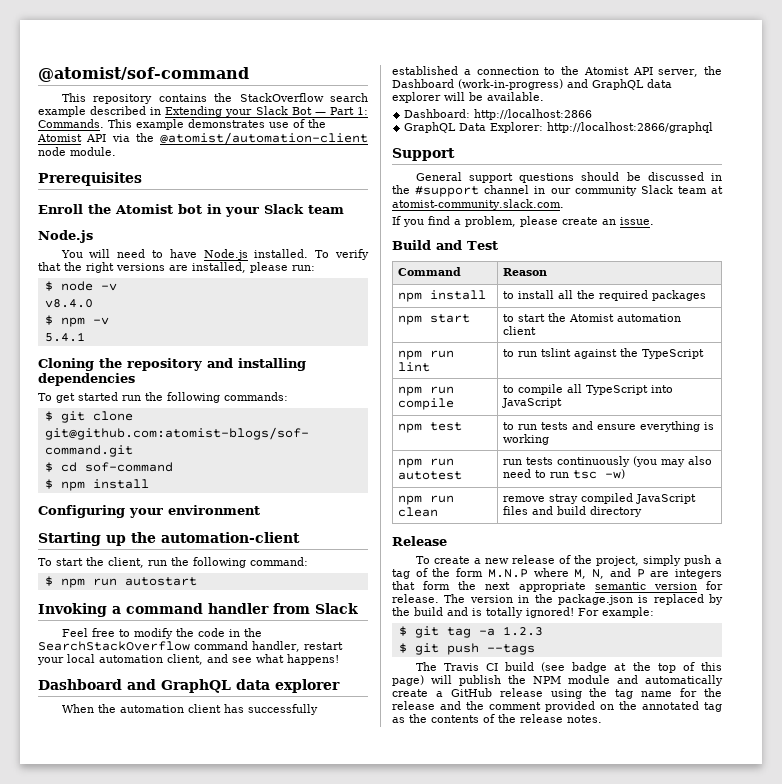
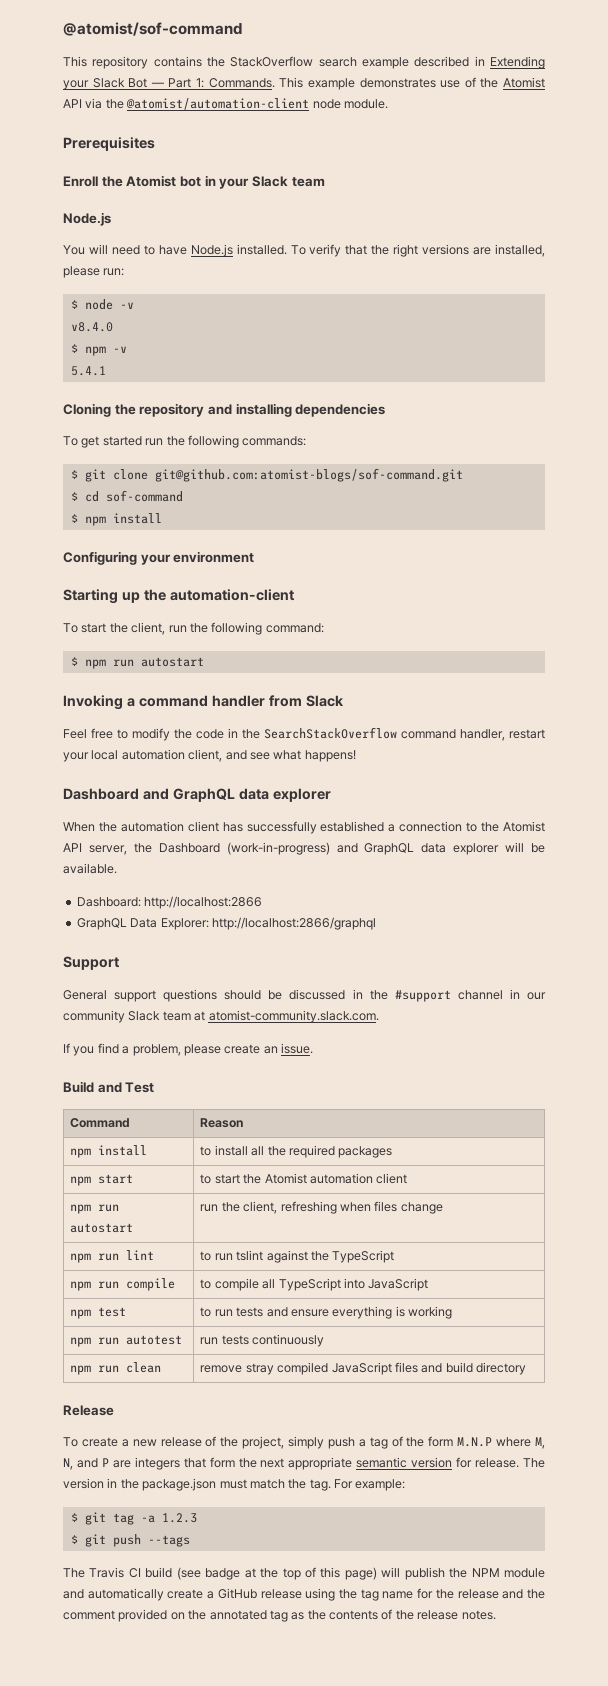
(536, 330) none -> [70,1204,120,1214] [70,1223,134,1233] [200,1201,443,1214] // npm run autostart | run the client, refreshing when files change
[632,456,712,467] [502,469,625,479] (you may also need to run tsc -w) -> (325, 1340) none
[638,594,723,605] [392,607,574,618] is replaced by the build and is totally ignored! -> [219,1479,331,1491] must match the tag.

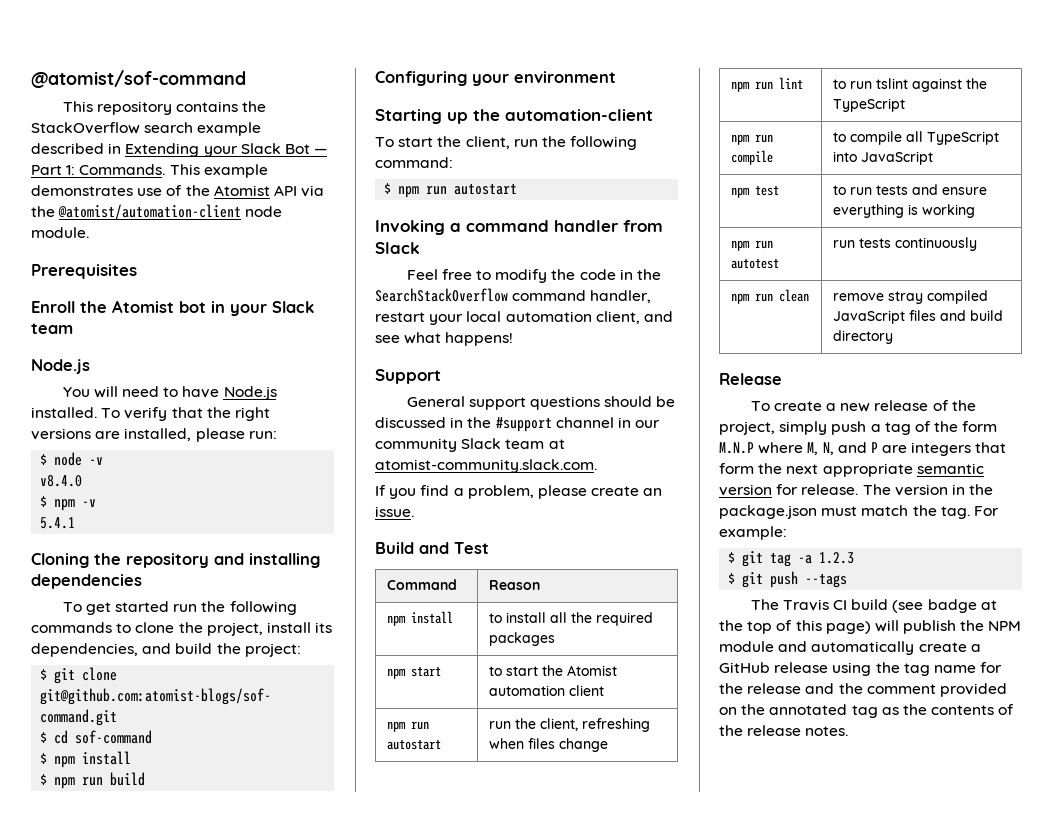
[242,436,307,446] commands: -> [31,622,333,636] [31,643,301,657] commands to clone the project, install its dependencies, and build the project:
(162, 518) none -> [40,772,146,789] // $ npm run build
[63,788,331,802] [63,821,546,834] [63,842,545,855] [63,863,117,874] [76,896,263,909] [76,917,376,930] // Dashboard and GraphQL data explorer // When the automation client has successfully established a connection to the Atomist API server, the Dashboard (work-in-progress) and GraphQL data explorer will be available. // Dashboard: http://localhost:2866 // GraphQL Data Explorer: http://localhost:2866/graphql -> (514, 339) none

